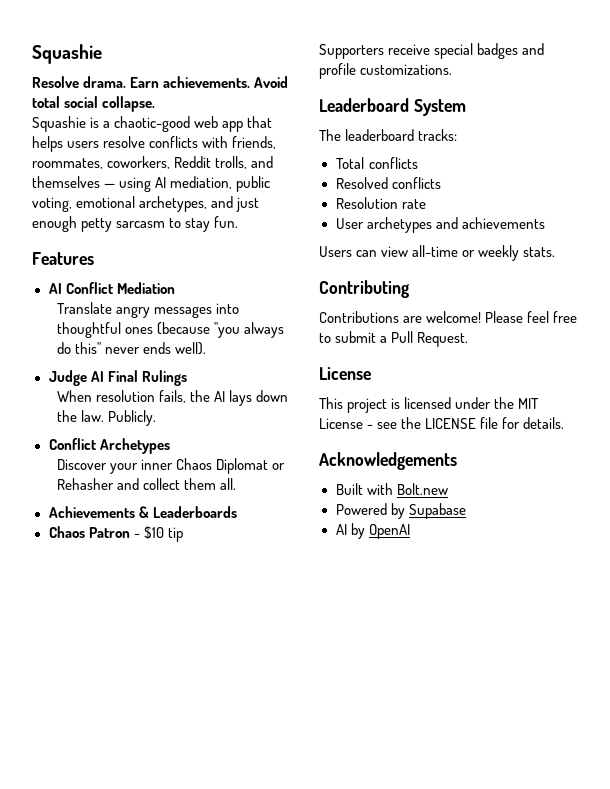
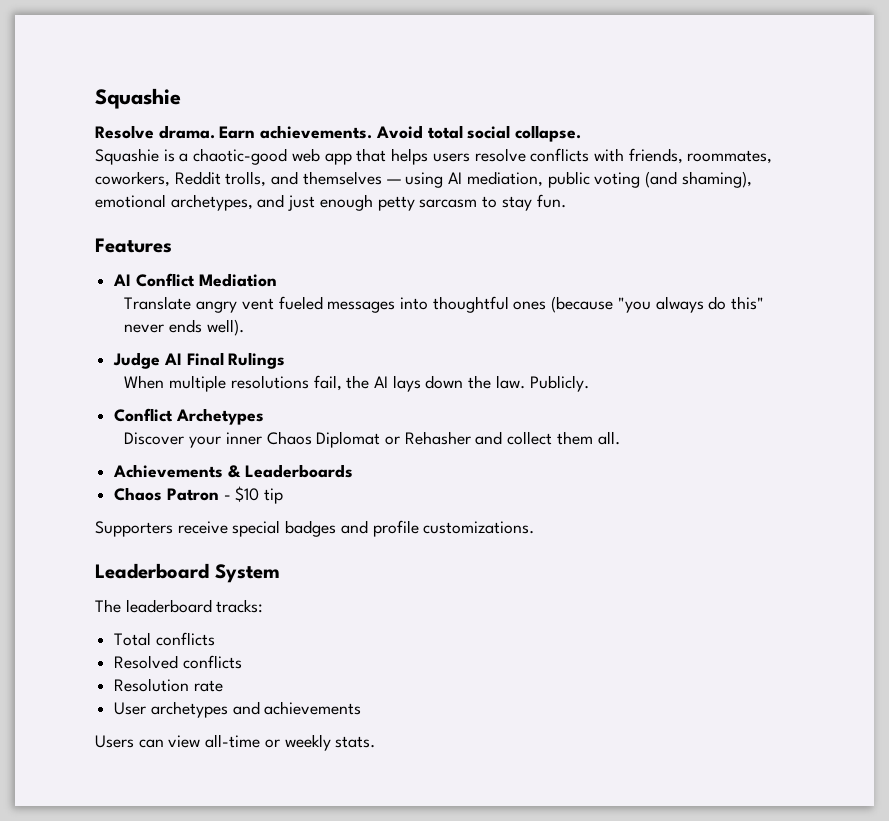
[32,197,72,212] voting, -> [594,171,752,188] voting (and shaming),
(150, 312) none -> [241,296,323,310] vent fueled
[95,390,186,403] resolution fails, -> [169,375,342,392] multiple resolutions fail,
[319,280,409,298] [319,311,578,323] [319,331,469,347] [319,367,371,380] [319,397,540,413] [319,417,565,429] [319,452,457,470] [335,483,448,495] [335,503,466,519] [335,523,410,539] // Contributing // Contributions are welcome! Please feel free to submit a Pull Request. // License // This project is licensed under the MIT License - see the LICENSE file for details. // Acknowledgements // Built with Bolt.new // Powered by Supabase // AI by OpenAI -> (376, 742) none

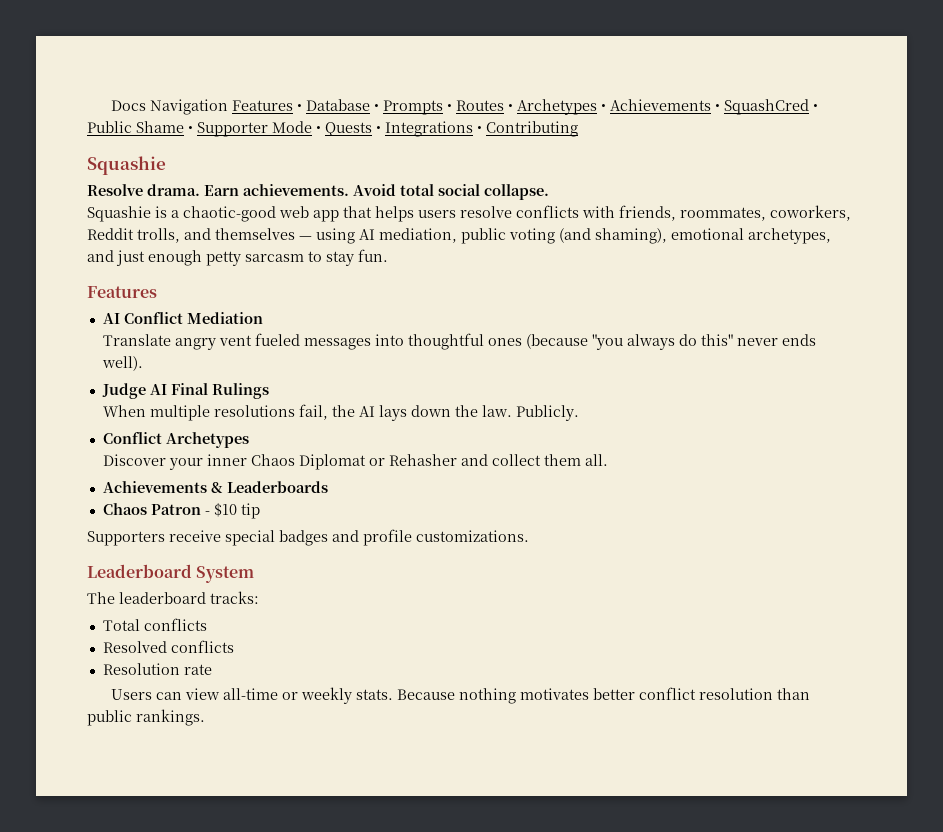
(95, 98) none -> [110,99,818,115] [87,121,578,137] Docs Navigation Features • Database • Prompts • Routes • Archetypes • Achievements • SquashCred • Public Shame • Supporter Mode • Quests • Integrations • Contributing //
[114,701,362,718] // User archetypes and achievements -> (212, 669) none
(376, 742) none -> [396,687,810,704] [87,709,205,726] Because nothing motivates better conflict resolution than public rankings.

